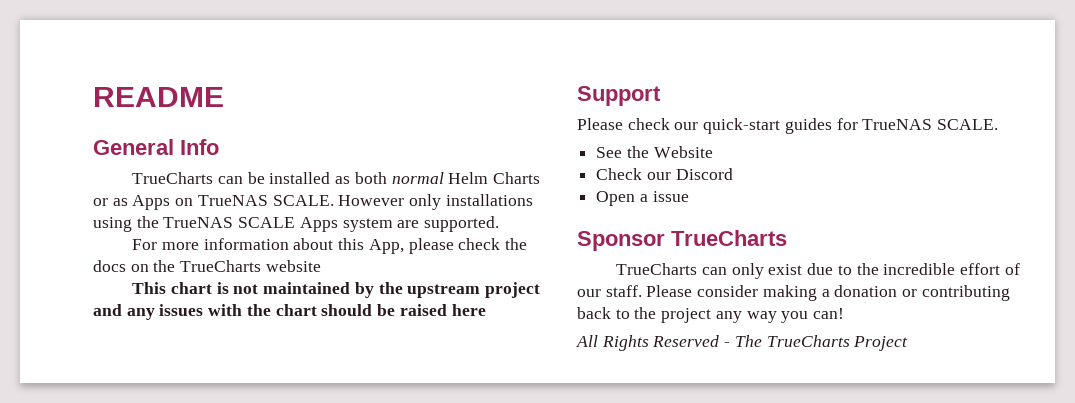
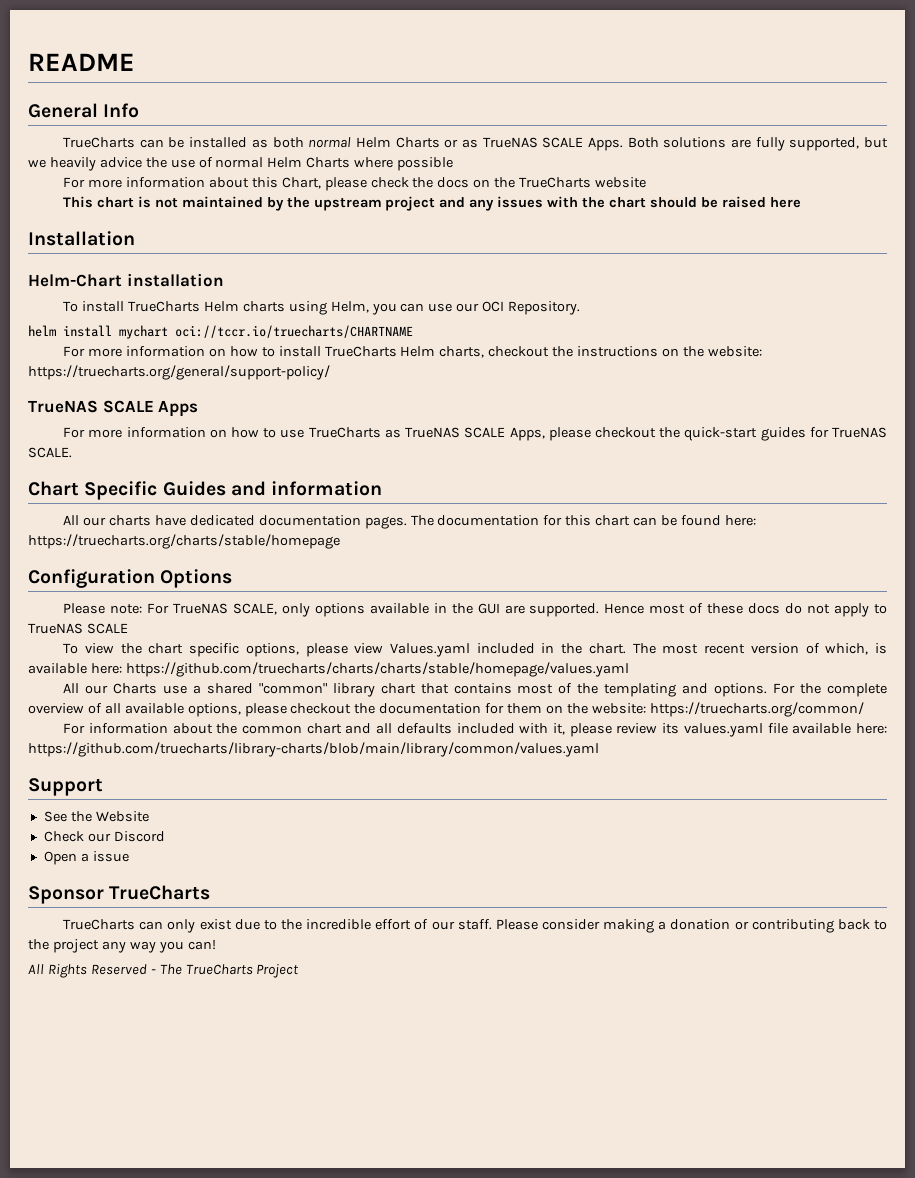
[132,194,533,210] [93,216,500,232] Apps on TrueNAS SCALE. However only installations using the TrueNAS SCALE Apps system are supported. -> [482,137,888,151] [28,157,454,171] TrueNAS SCALE Apps. Both solutions are fully supported, but we heavily advice the use of normal Helm Charts where possible
[368,239,404,254] App, -> [281,177,321,189] Chart,
[577,86,661,106] [577,118,699,130] Support // Please check our -> [28,231,135,246] [28,273,224,287] [63,301,581,315] [28,325,413,339] [63,346,762,358] [28,365,330,380] [28,400,199,417] [63,427,681,441] Installation // Helm-Chart installation // To install TrueCharts Helm charts using Helm, you can use our OCI Repository. // helm install mychart oci://tccr.io/truecharts/CHARTNAME // For more information on how to install TrueCharts Helm charts, checkout the instructions on the website: https://truecharts.org/general/support-policy/ // TrueNAS SCALE Apps // For more information on how to use TrueCharts as TrueNAS SCALE Apps, please checkout the
(999, 124) none -> [28,481,383,500] [63,515,756,529] [28,534,340,549] [28,569,233,588] [63,603,888,617] [28,623,128,634] [63,643,888,657] [28,662,629,677] [63,683,888,697] [28,702,864,717] [63,723,888,737] [28,742,599,757] [28,778,103,796] // Chart Specific Guides and information // All our charts have dedicated documentation pages. The documentation for this chart can be found here: https://truecharts.org/charts/stable/homepage // Configuration Options // Please note: For TrueNAS SCALE, only options available in the GUI are supported. Hence most of these docs do not apply to TrueNAS SCALE // To view the chart specific options, please view Values.yaml included in the chart. The most recent version of which, is available here: https://github.com/truecharts/charts/charts/stable/homepage/values.yaml // All our Charts use a shared "common" library chart that contains most of the templating and options. For the complete overview of all available options, please checkout the documentation for them on the website: https://truecharts.org/common/ // For information about the common chart and all defaults included with it, please review its values.yaml file available here: https://github.com/truecharts/library-charts/blob/main/library/common/values.yaml // Support

